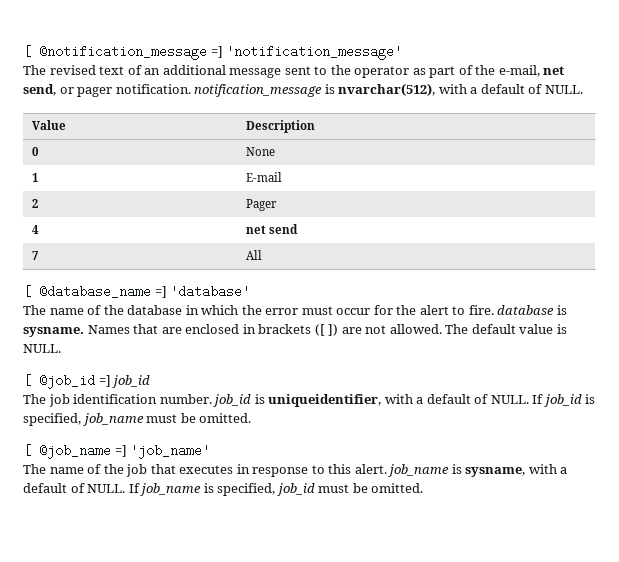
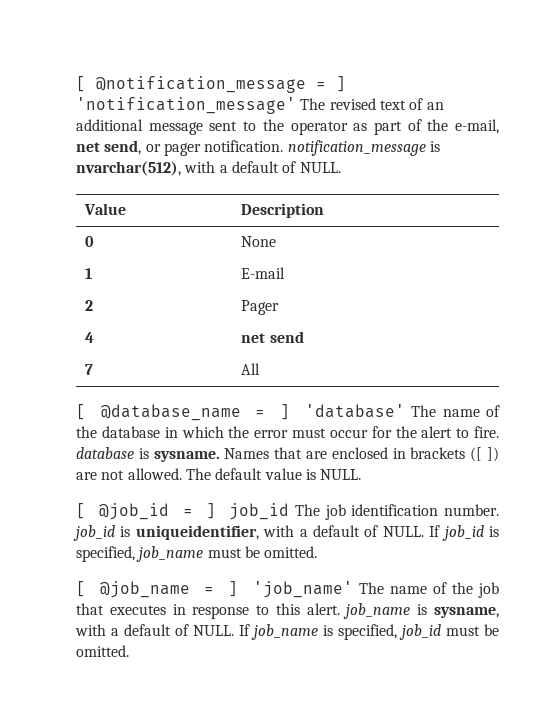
[210,46,223,58] =] -> [316,76,346,92] = ]
(403, 52) // -> (296, 105) none
[154,286,167,298] =] -> [255,404,291,420] = ]
(251, 291) // -> (405, 411) none
[98,375,151,388] =] job_id // -> [182,503,290,520] = ] job_id
[114,445,127,457] =] -> [204,581,239,597] = ]
(211, 451) // -> (353, 589) none

